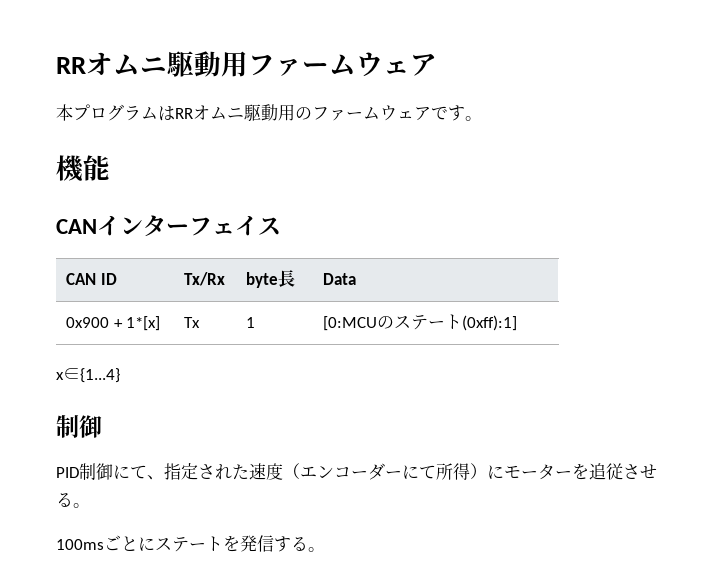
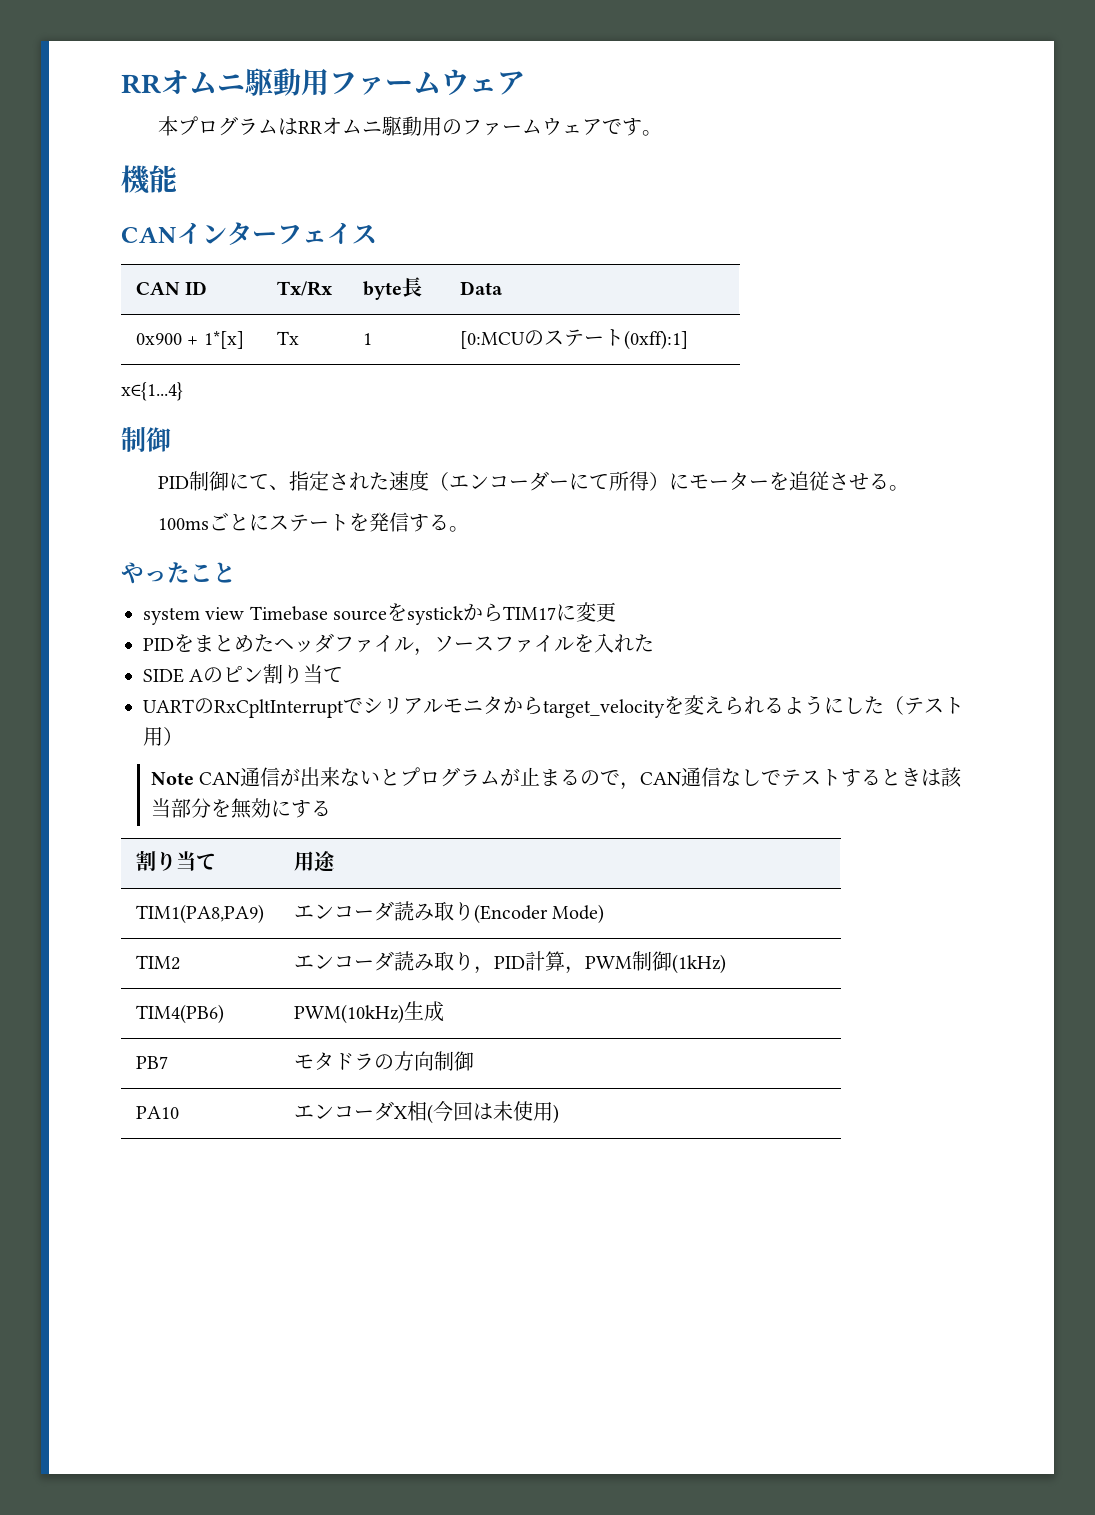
(325, 549) none -> [121,562,236,584] [143,602,617,625] [143,633,654,656] [143,664,344,684] [143,695,964,718] [143,727,183,746] [150,767,962,790] [150,798,331,819] [134,851,216,871] [293,851,335,872] [135,904,264,924] [293,901,605,924] [135,955,180,970] [293,951,726,974] [135,1004,224,1024] [293,1001,444,1024] [135,1056,168,1069] [293,1051,474,1071] [135,1106,179,1119] [293,1101,559,1124] // やったこと // system view Timebase sourceをsystickからTIM17に変更 // PIDをまとめたヘッダファイル，ソースファイルを入れた // SIDE Aのピン割り当て // UARTのRxCpltInterruptでシリアルモニタからtarget_velocityを変えられるようにした（テスト用） // Note CAN通信が出来ないとプログラムが止まるので，CAN通信なしでテストするときは該当部分を無効にする // 割り当て | 用途 // TIM1(PA8,PA9) | エンコーダ読み取り(Encoder Mode) // TIM2 | エンコーダ読み取り，PID計算，PWM制御(1kHz) // TIM4(PB6) | PWM(10kHz)生成 // PB7 | モタドラの方向制御 // PA10 | エンコーダX相(今回は未使用)

